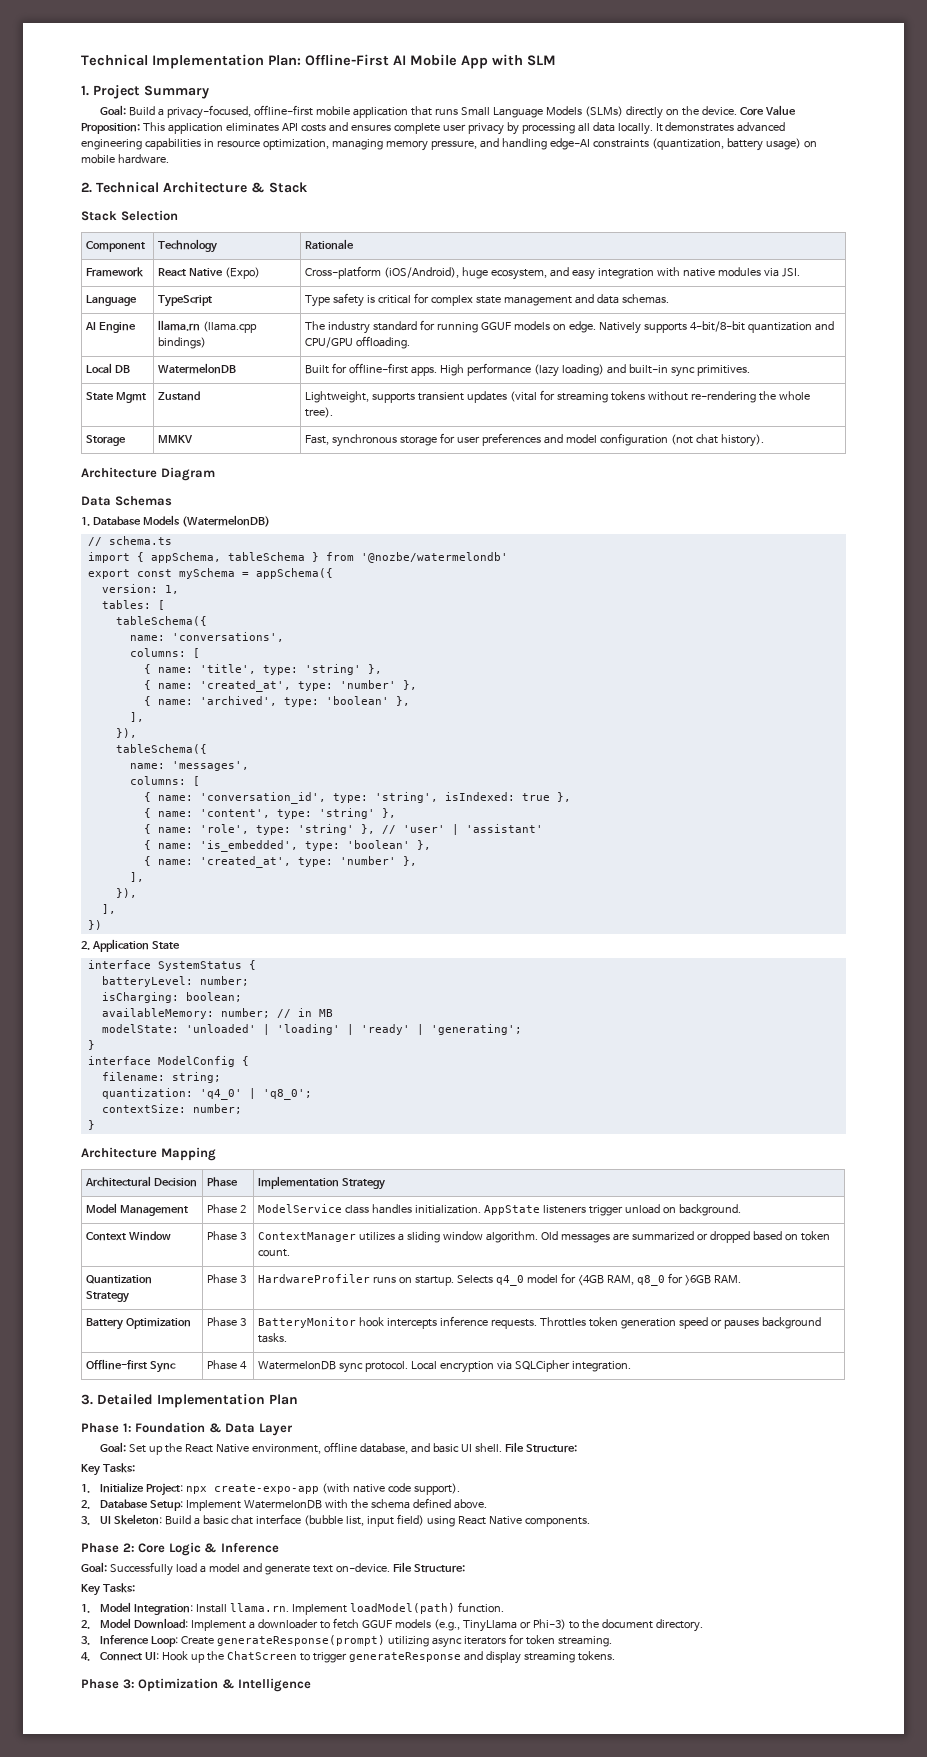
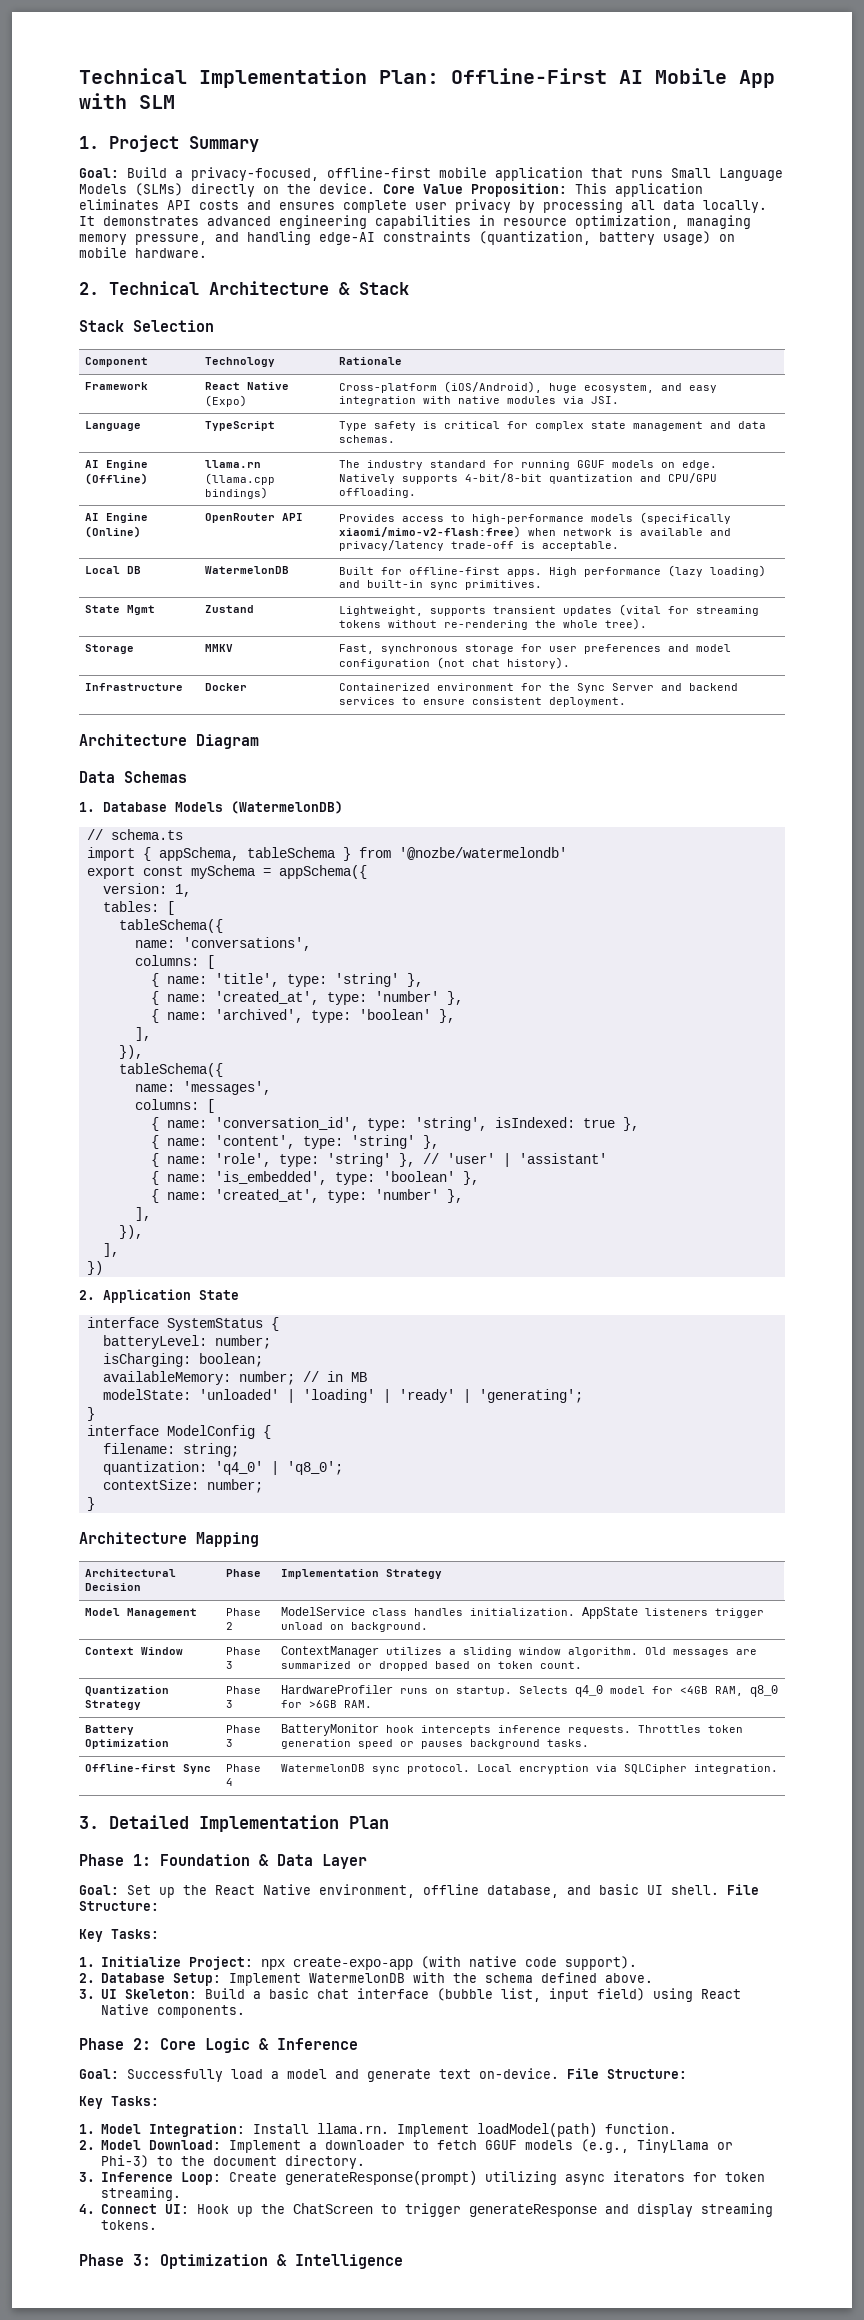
(137, 327) none -> [85,473,149,485] (Offline)
(411, 342) none -> [85,513,149,523] [85,526,142,538] [205,513,304,523] [339,512,732,524] [339,526,732,538] [339,540,620,551] // AI Engine (Online) | OpenRouter API | Provides access to high-performance models (specifically xiaomi/mimo-v2-flash:free) when network is available and privacy/latency trade-off is acceptable.
(765, 440) none -> [85,683,184,691] [205,683,248,691] [339,683,739,693] [339,697,627,707] // Infrastructure | Docker | Containerized environment for the Sync Server and backend services to ensure consistent deployment.

